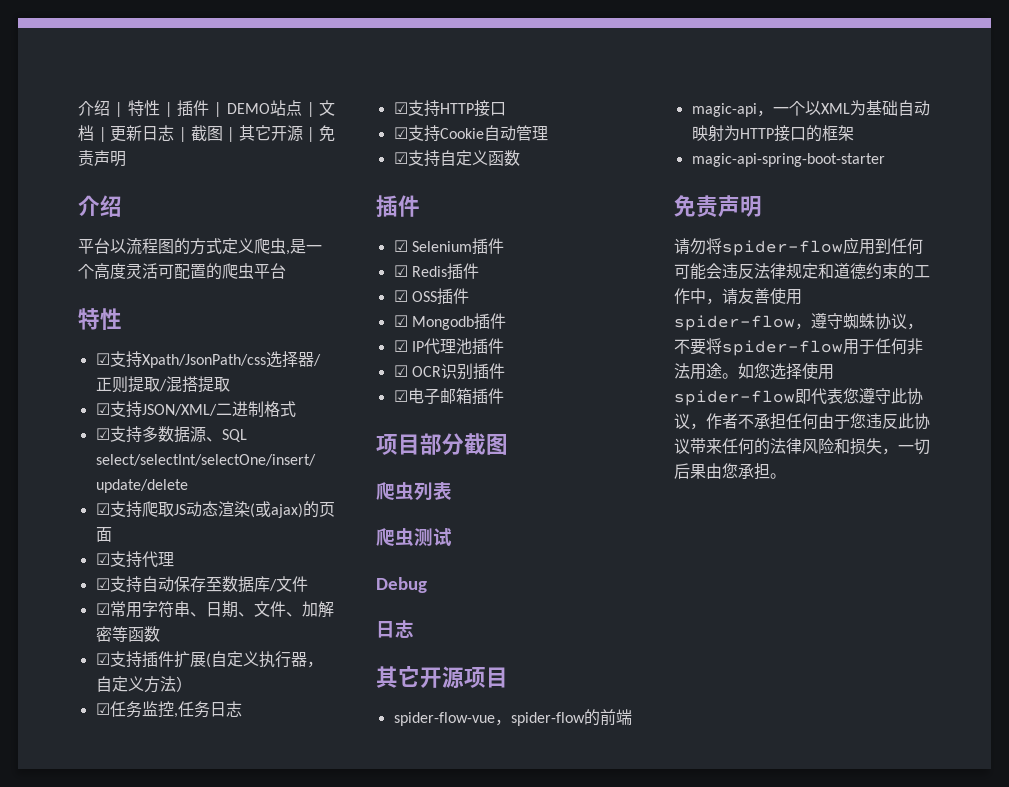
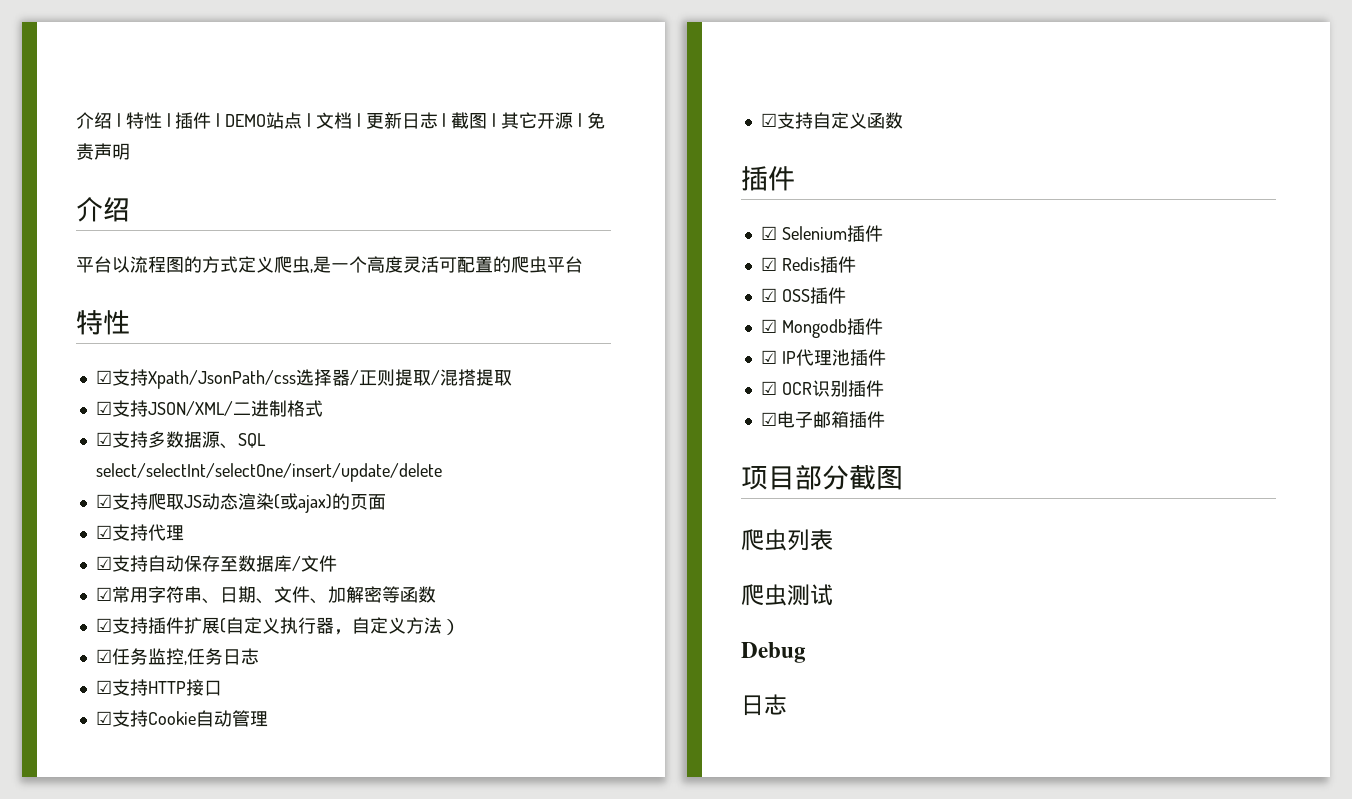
[376,666,508,689] [393,709,632,726] [691,100,930,117] [691,125,854,142] [691,153,885,167] [674,195,762,217] [674,237,923,256] [674,263,930,280] [674,288,802,305] [674,313,923,331] [674,338,923,356] [674,363,834,380] [674,388,923,406] [674,413,930,430] [674,438,930,455] [674,463,786,479] // 其它开源项目 // spider-flow-vue，spider-flow的前端 // magic-api，一个以XML为基础自动映射为HTTP接口的框架 // magic-api-spring-boot-starter // 免责声明 // 请勿将spider-flow应用到任何可能会违反法律规定和道德约束的工作中，请友善使用spider-flow，遵守蜘蛛协议，不要将spider-flow用于任何非法用途。如您选择使用spider-flow即代表您遵守此协议，作者不承担任何由于您违反此协议带来任何的法律风险和损失，一切后果由您承担。 -> (787, 704) none

